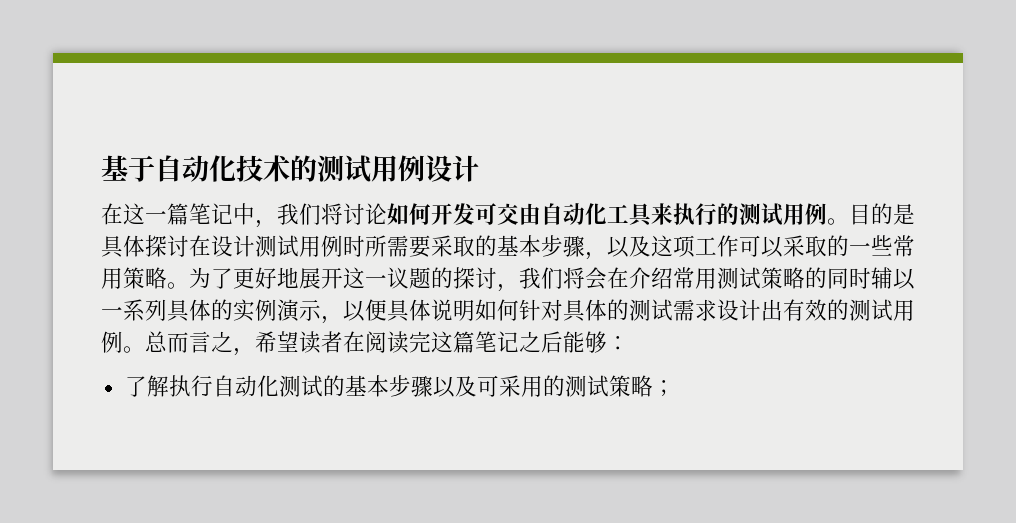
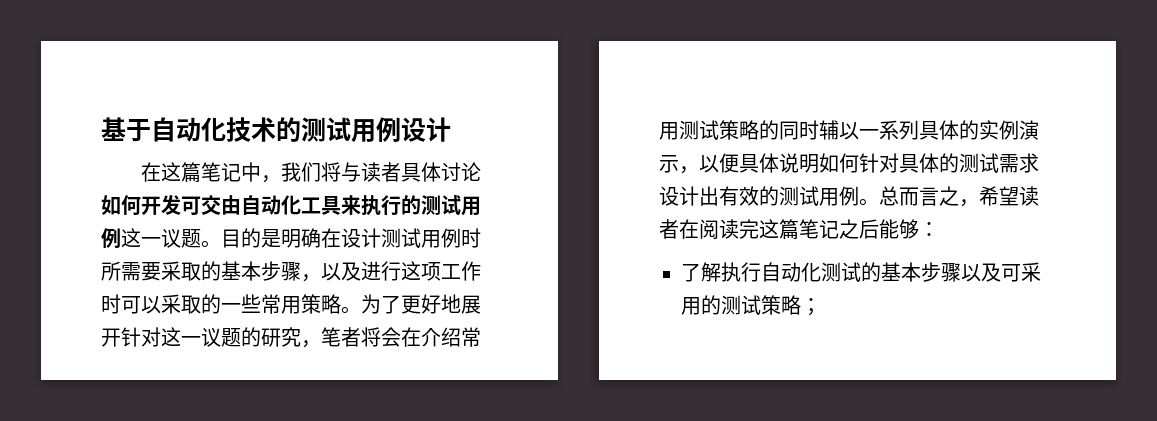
[145,211,167,222] 一 -> (182, 172) none
(343, 214) none -> [341,162,442,182] 与读者具体
[827,203,915,225] [101,235,189,258] 。目的是具体探讨 -> [121,228,321,248] 这一议题。目的是明确
(651, 246) none -> [361,261,401,281] 进行
(739, 246) none -> [101,294,121,314] 时
(343, 278) none -> [121,327,161,347] 针对
[453,267,563,292] 探讨，我们 -> [261,327,361,348] 研究，笔者

